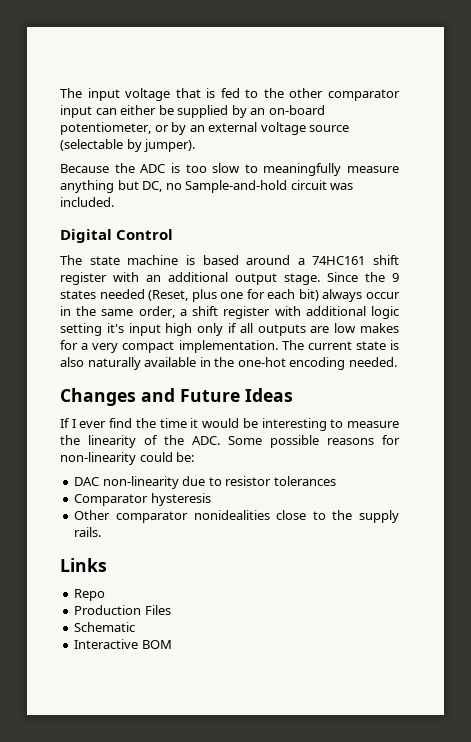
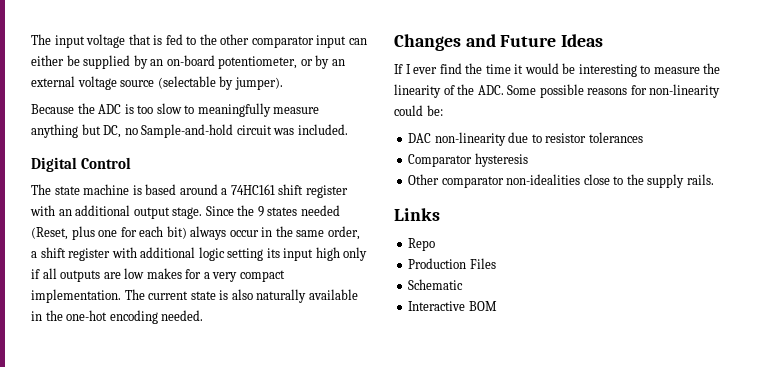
[106,323,124,333] it's -> [266,248,280,258] its
[193,510,270,520] nonidealities -> [506,174,581,185] non-idealities

